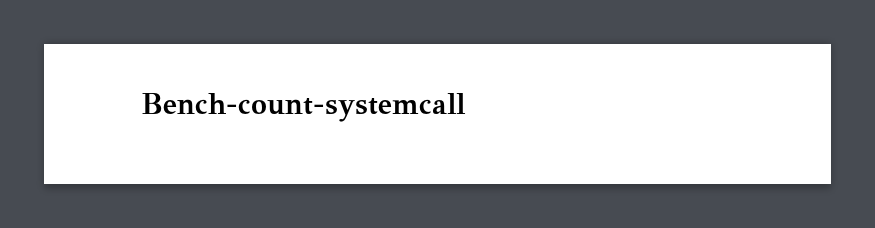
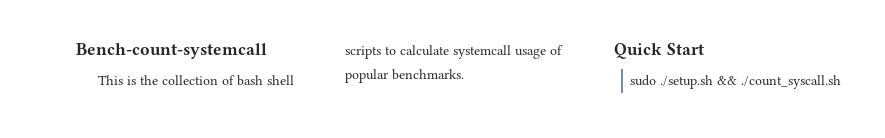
(466, 107) none -> [97,75,294,86] [345,45,563,59] [345,69,464,83] [614,43,704,59] [630,75,842,89] // This is the collection of bash shell scripts to calculate systemcall usage of popular benchmarks. // Quick Start // sudo ./setup.sh && ./count_syscall.sh

